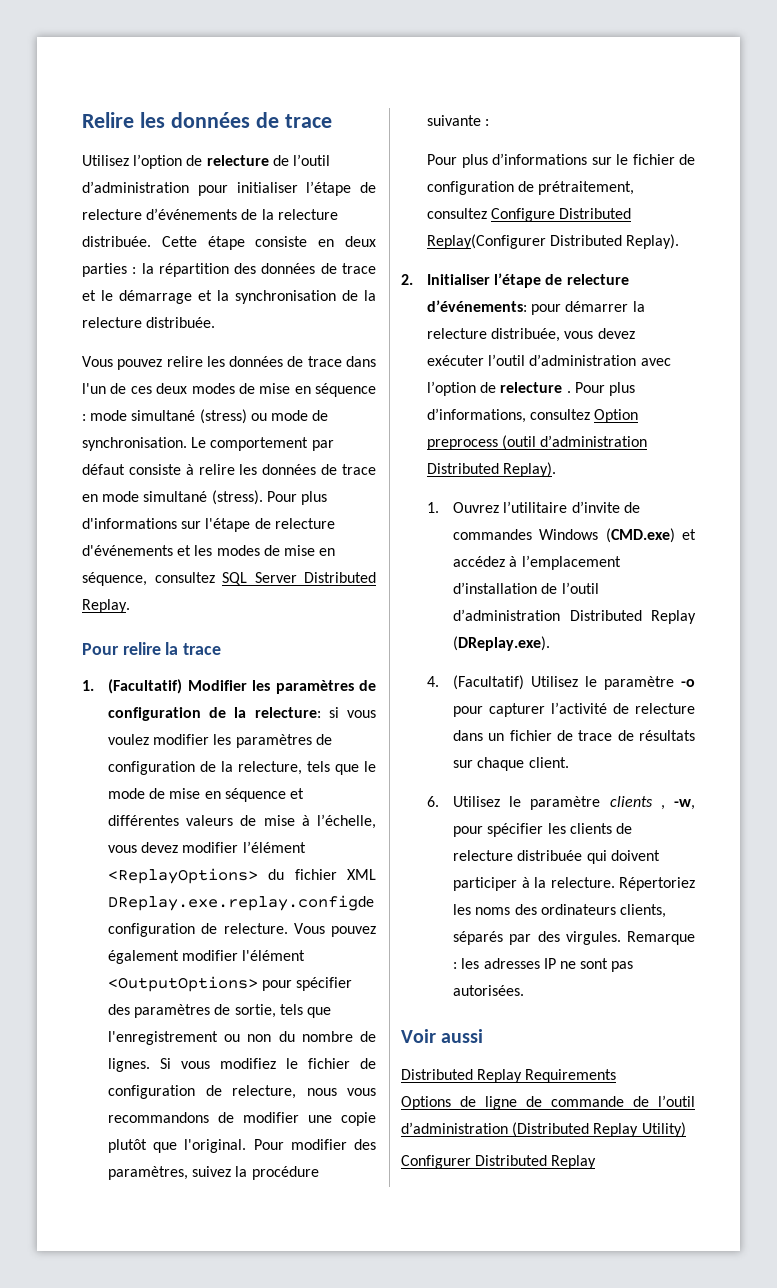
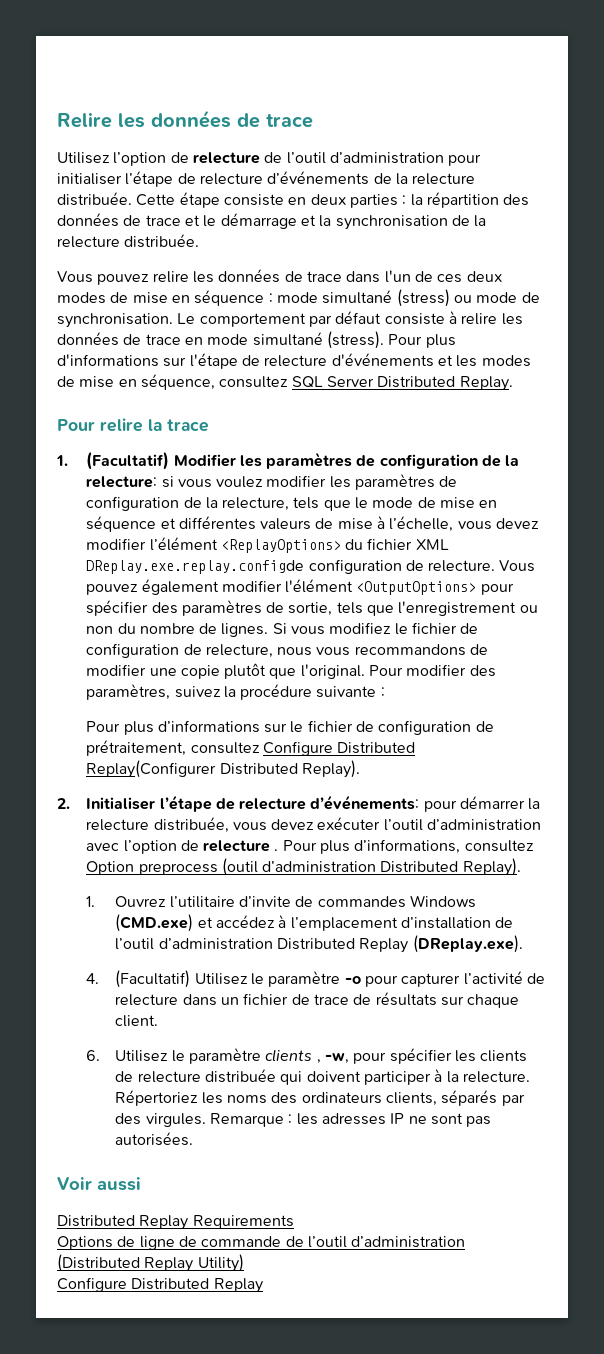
[401,1155,471,1169] Configurer -> [57,1277,127,1292] Configure

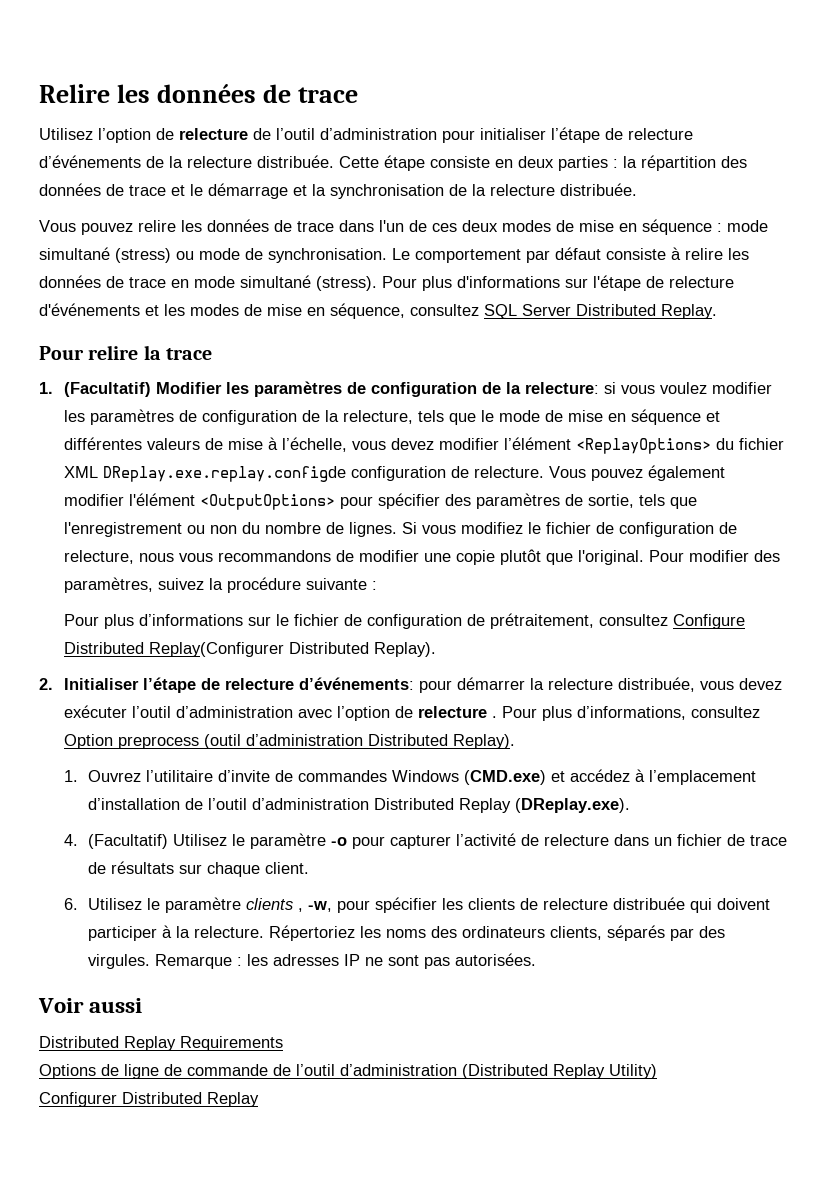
[57,1277,127,1292] Configure -> [39,1092,117,1107] Configurer

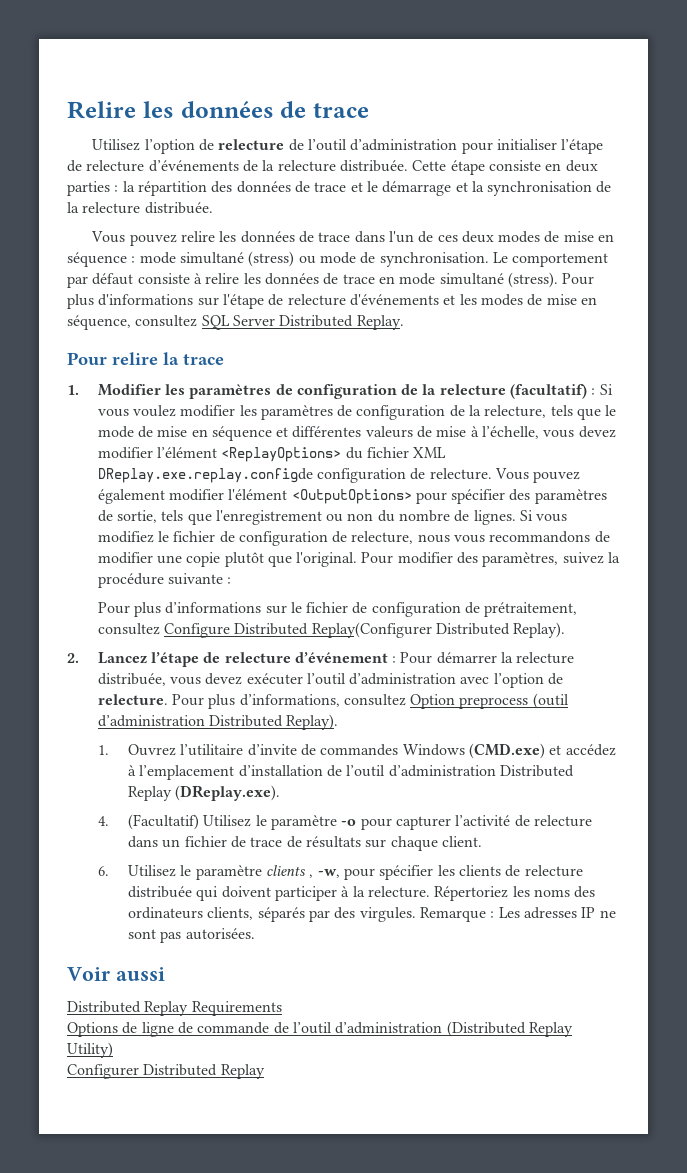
[63,382,151,397] (Facultatif) -> (79, 390) none
[524,382,616,394] relecture: si -> [439,384,613,399] relecture (facultatif) : Si
[63,677,452,693] Initialiser l’étape de relecture d’événements: pour -> [97,652,433,667] Lancez l’étape de relecture d’événement : Pour
[417,706,497,718] relecture . -> [97,694,168,705] relecture.
[247,954,269,966] les -> [498,907,520,918] Les

